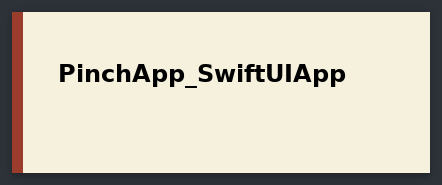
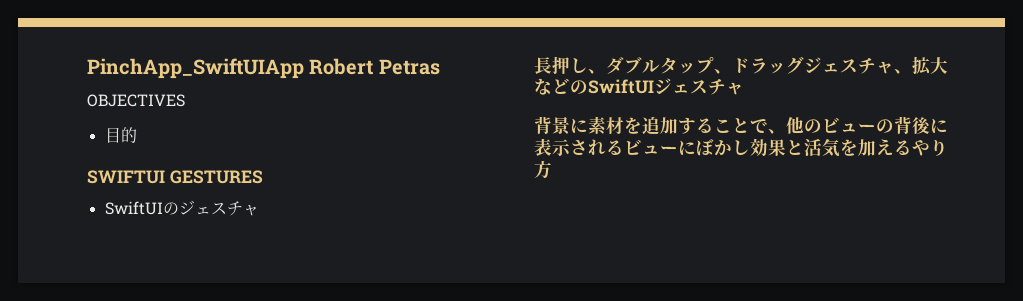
(346, 76) none -> [309,58,440,75] [87,94,185,107] [104,127,137,143] [87,170,263,184] [104,200,259,216] [534,56,948,75] [534,78,744,95] [534,116,948,135] [534,138,948,157] [534,160,552,179] Robert Petras // OBJECTIVES // 目的 // SWIFTUI GESTURES // SwiftUIのジェスチャ // 長押し、ダブルタップ、ドラッグジェスチャ、拡大などのSwiftUIジェスチャ // 背景に素材を追加することで、他のビューの背後に表示されるビューにぼかし効果と活気を加えるやり方

